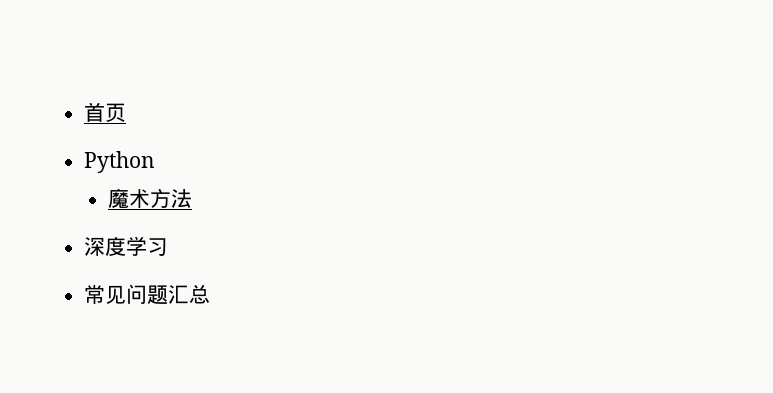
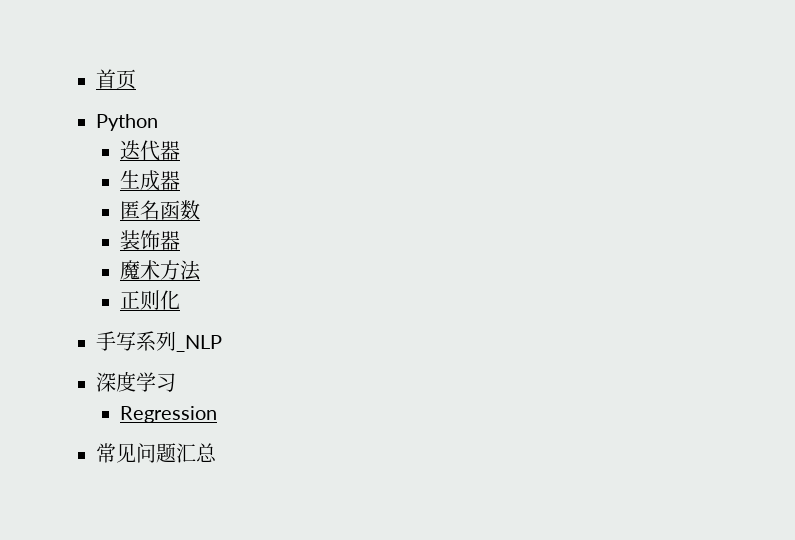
[108,188,193,208] 魔术方法 -> [119,140,180,161] [119,170,180,191] [119,200,200,220] [119,230,180,250] [119,260,201,281] [119,290,180,310] [96,331,222,352] 迭代器 // 生成器 // 匿名函数 // 装饰器 // 魔术方法 // 正则化 // 手写系列_NLP
(169, 247) none -> [119,406,217,423] // Regression

